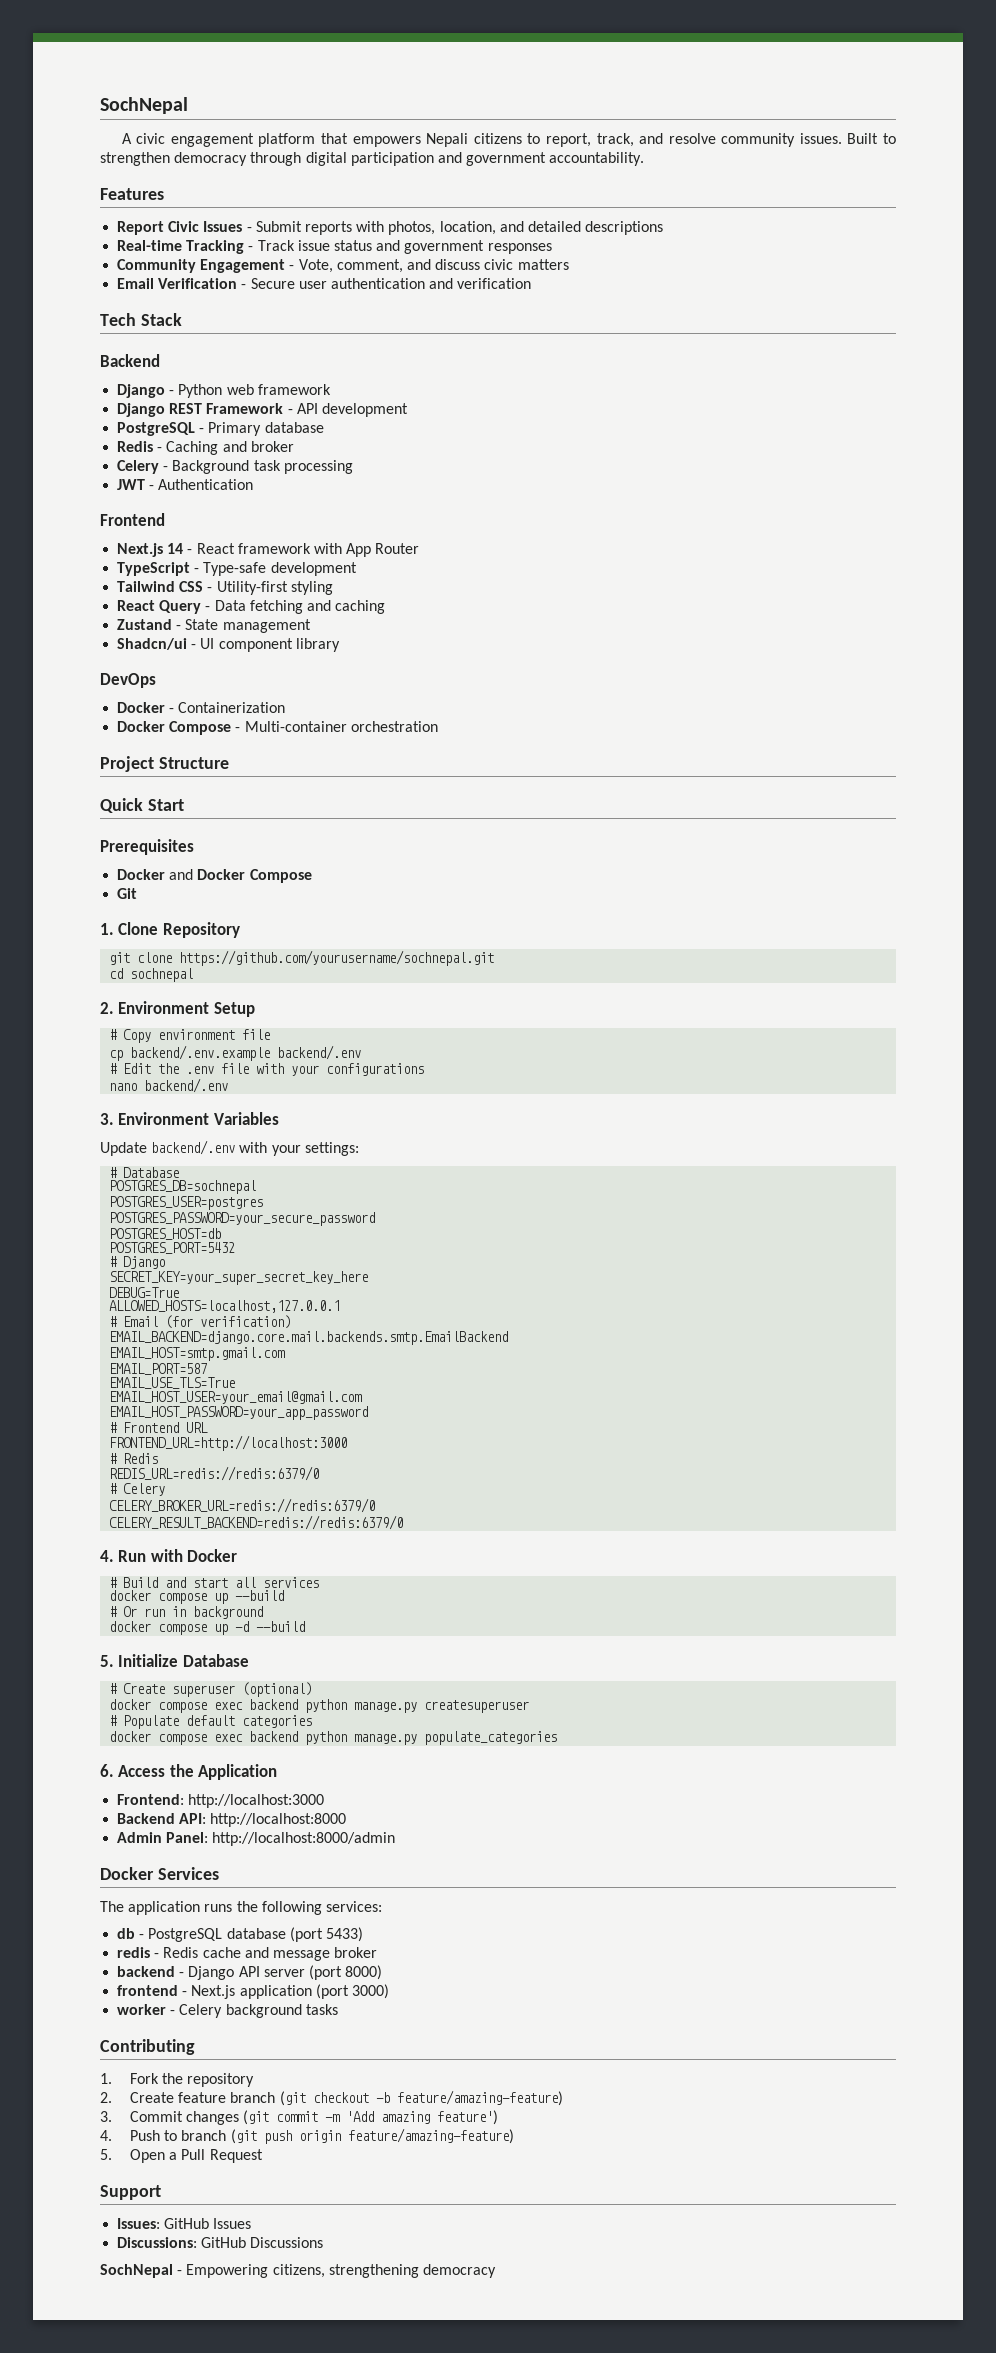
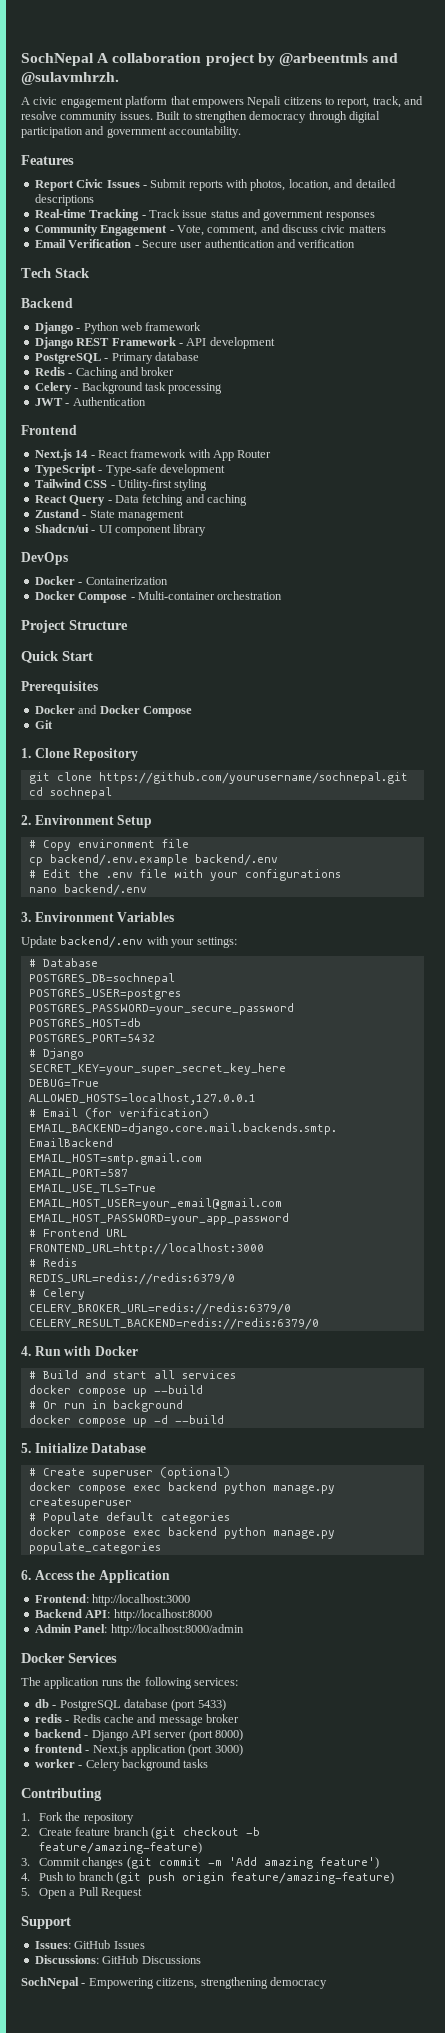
[100,97,188,114] SochNepal -> [21,53,399,66] [21,72,119,85] SochNepal A collaboration project by @arbeentmls and @sulavmhrzh.

